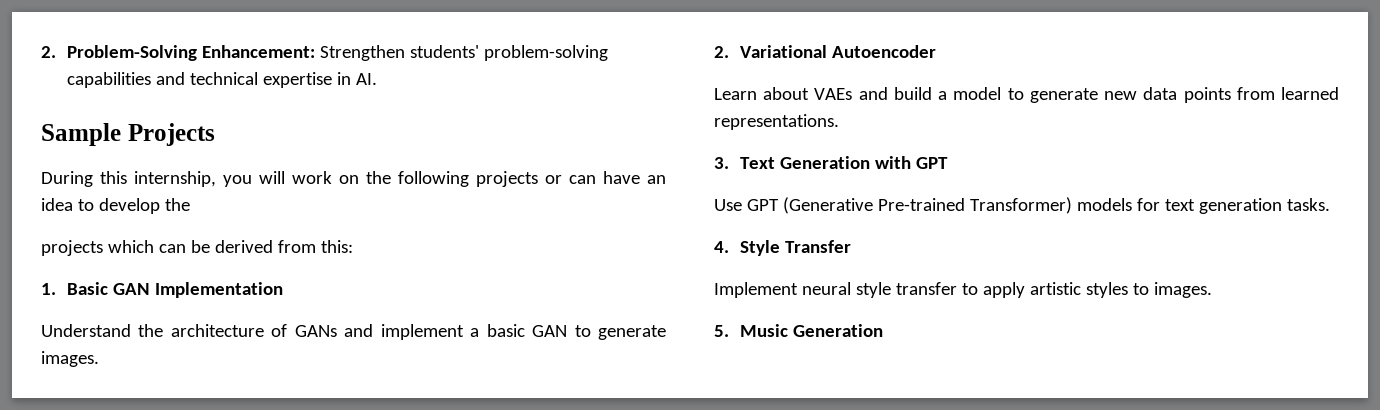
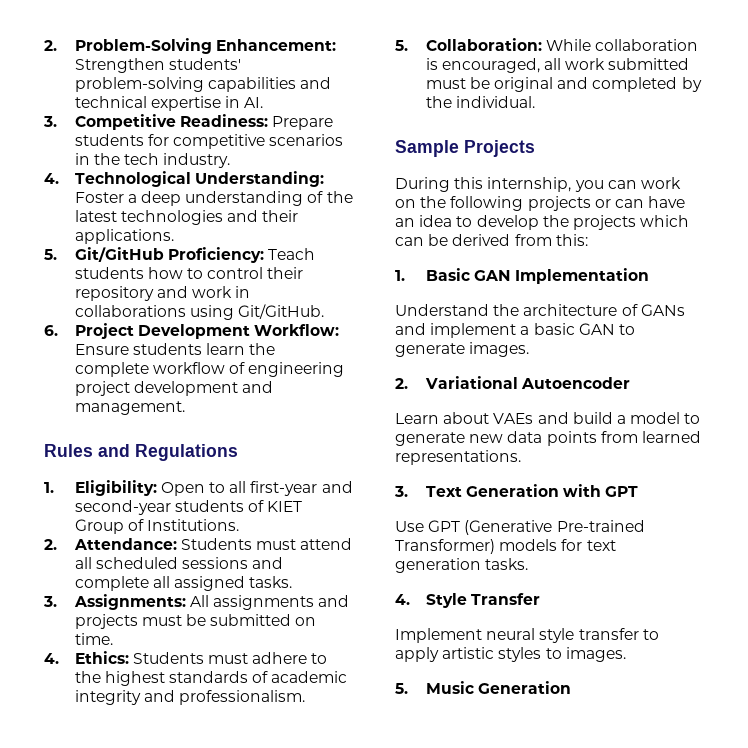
(378, 79) none -> [43,114,334,130] [74,134,344,149] [74,153,231,168] [44,171,324,187] [74,191,353,206] [74,210,299,225] [74,229,174,244] [44,247,316,263] [74,267,304,279] [74,286,251,301] [74,304,325,320] [44,323,340,339] [74,343,276,355] [74,362,345,377] [74,381,274,396] [74,401,185,415] [44,444,238,461] [44,480,353,496] [74,500,303,515] [74,519,240,534] [44,538,353,550] [74,557,284,569] [74,576,293,591] [43,594,350,610] [74,614,317,629] [74,633,113,645] [44,651,328,664] [74,671,348,686] [74,690,306,705] [395,38,699,51] [425,58,690,73] [425,77,702,92] [425,96,535,108] // 3. Competitive Readiness: Prepare students for competitive scenarios in the tech industry. // 4. Technological Understanding: Foster a deep understanding of the latest technologies and their applications. // 5. Git/GitHub Proficiency: Teach students how to control their repository and work in collaborations using Git/GitHub. // 6. Project Development Workflow: Ensure students learn the complete workflow of engineering project development and management. // Rules and Regulations // 1. Eligibility: Open to all first-year and second-year students of KIET Group of Institutions. // 2. Attendance: Students must attend all scheduled sessions and complete all assigned tasks. // 3. Assignments: All assignments and projects must be submitted on time. // 4. Ethics: Students must adhere to the highest standards of academic integrity and professionalism. // 5. Collaboration: While collaboration is encouraged, all work submitted must be original and completed by the individual.
[259,171,285,184] will -> [607,180,637,189] can
(190, 204) // -> (569, 221) none

